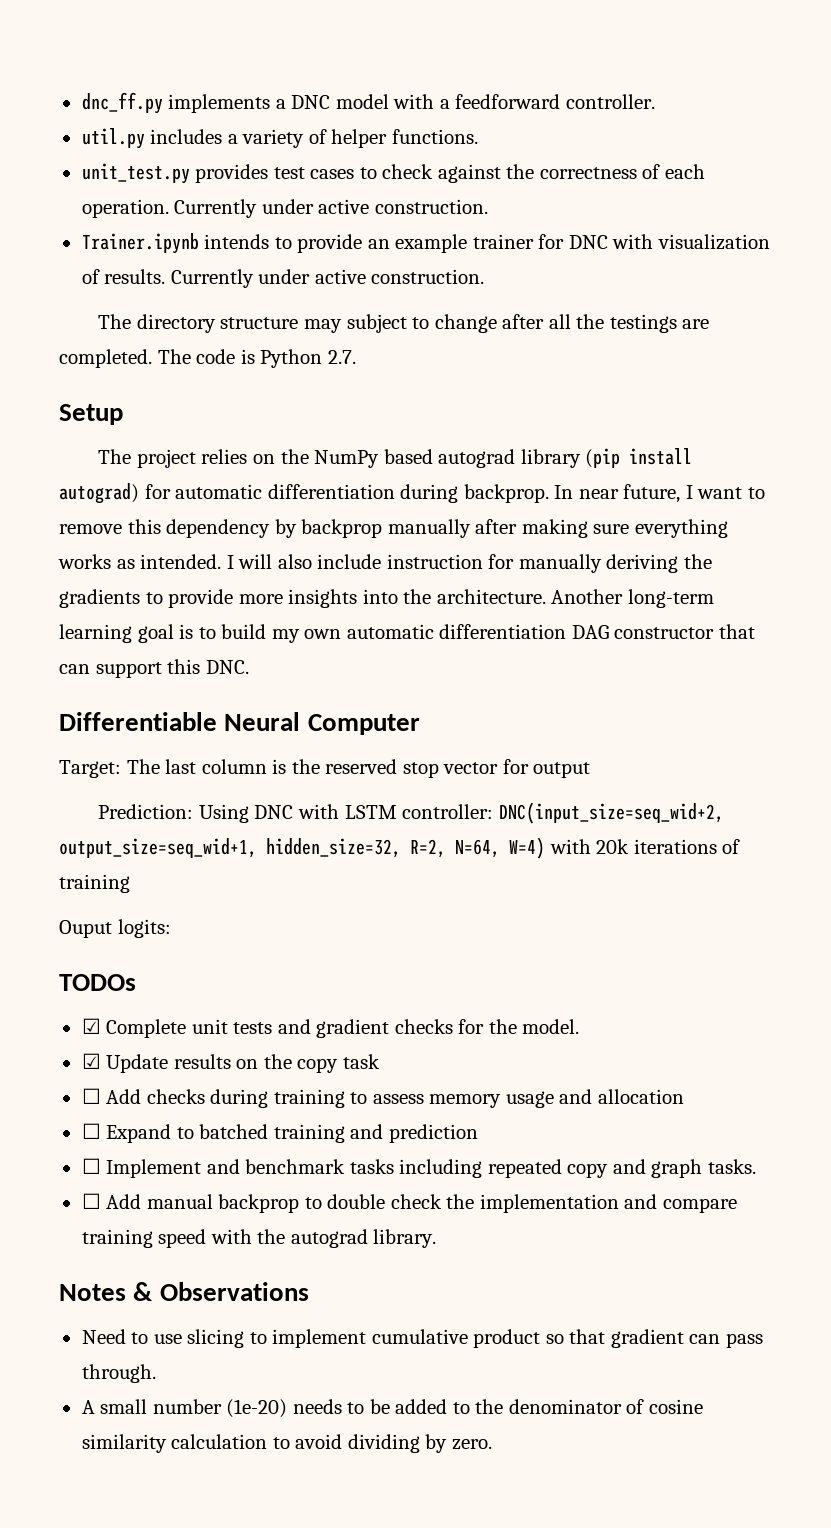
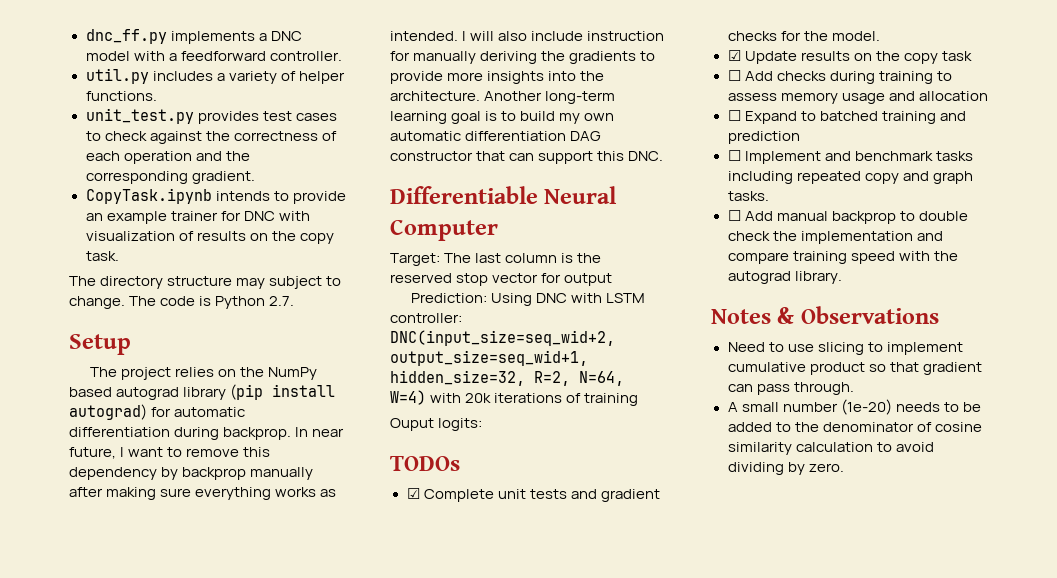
[81,199,488,218] [81,233,199,254] operation. Currently under active construction. // Trainer.ipynb -> [123,151,250,164] [85,171,255,184] [85,188,212,204] operation and the corresponding gradient. // CopyTask.ipynb
[104,269,485,288] results. Currently under active construction. -> [196,231,334,244] [85,251,119,261] results on the copy task.
[434,314,710,333] [59,349,152,368] change after all the testings are completed. -> [69,296,125,309] change.

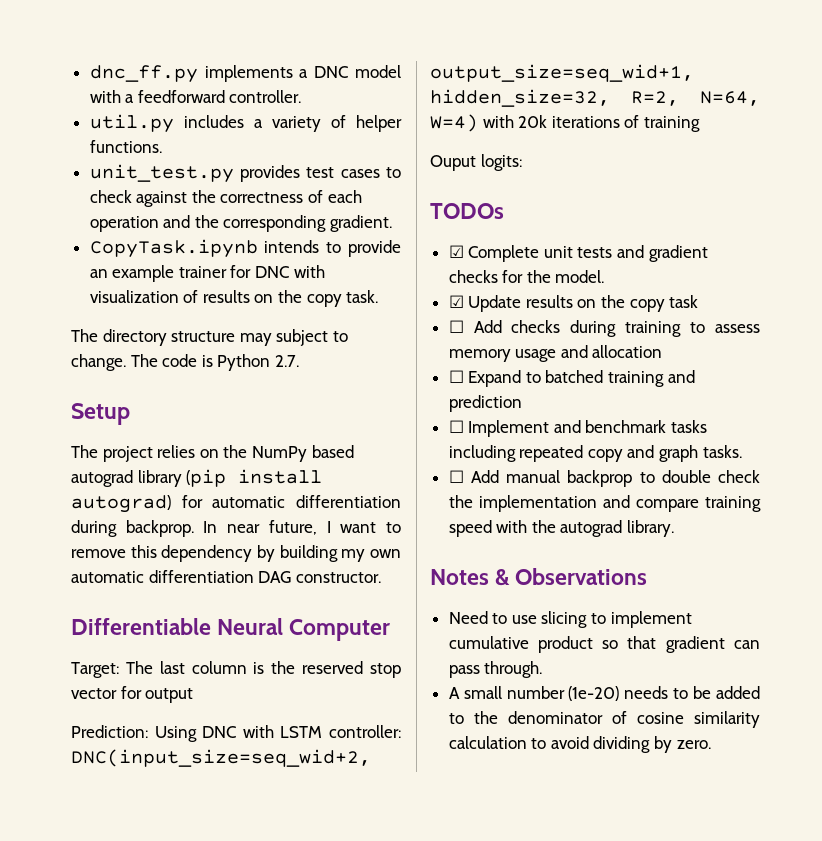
[182,467,314,480] [69,487,337,500] [390,31,665,41] [390,51,656,64] [390,71,605,84] [390,91,616,104] [390,111,556,124] backprop manually after making sure everything works as intended. I will also include instruction for manually deriving the gradients to provide more insights into the architecture. Another long-term learning goal is to build -> [279,545,338,562] building
[390,151,664,164] constructor that can support this DNC. -> [295,572,381,583] constructor.

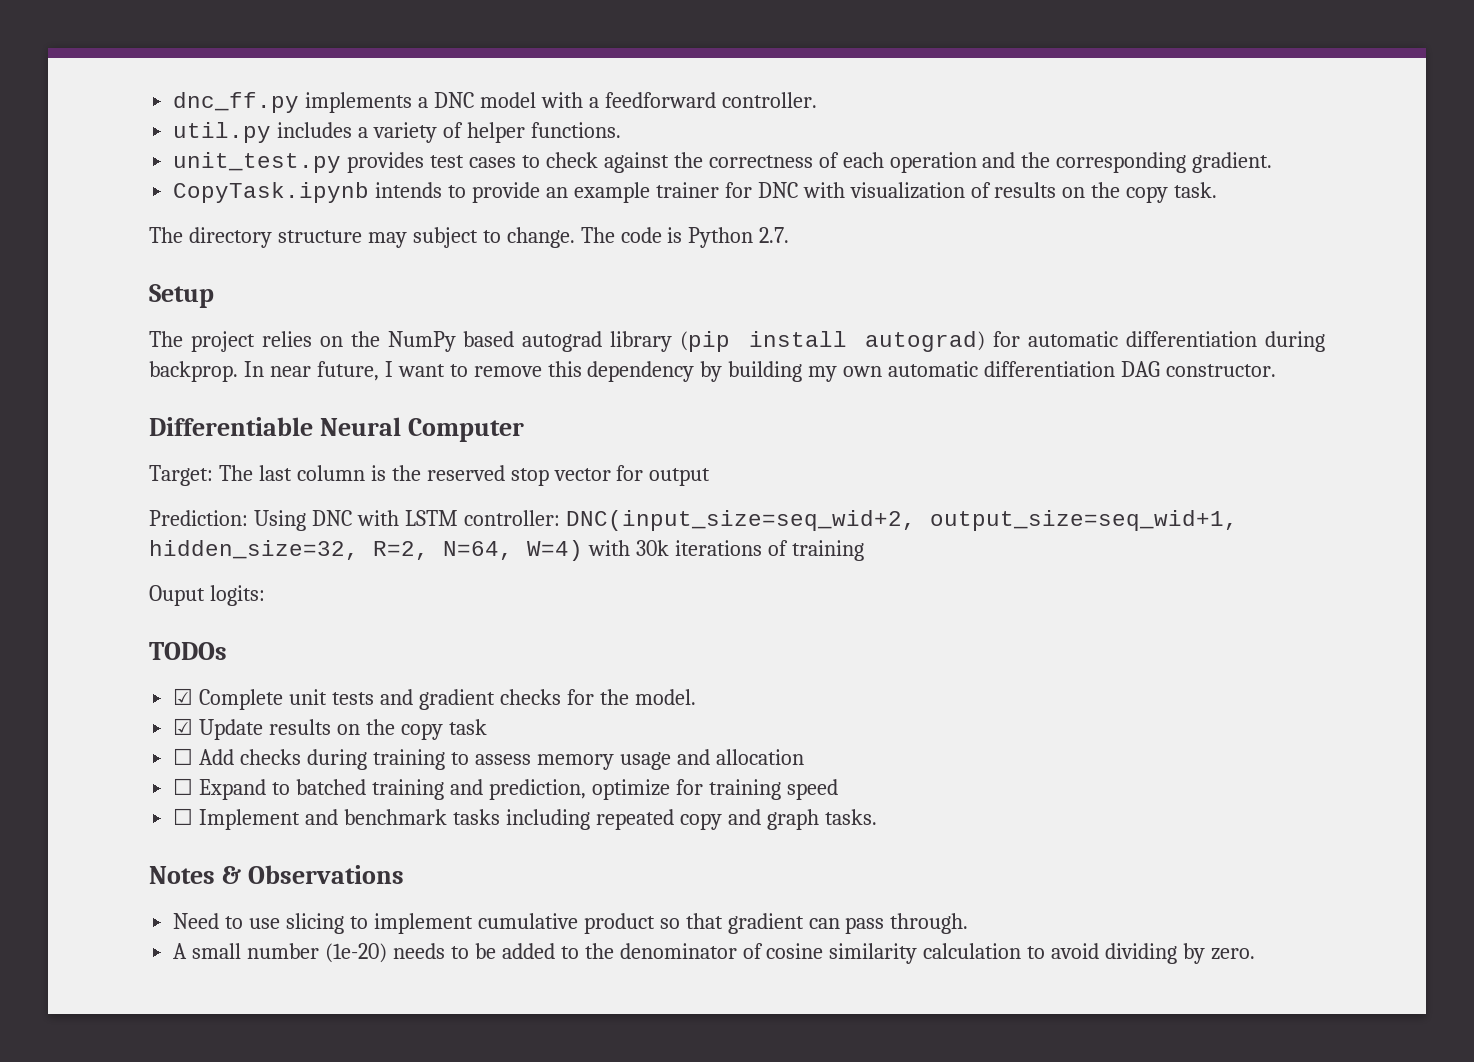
[518,115,548,128] 20k -> [635,540,669,556] 30k
[448,395,522,412] prediction -> [488,779,838,800] prediction, optimize for training speed
[448,470,760,487] [448,495,761,512] [448,520,675,537] // ☐ Add manual backprop to double check the implementation and compare training speed with the autograd library. -> (877, 817) none

